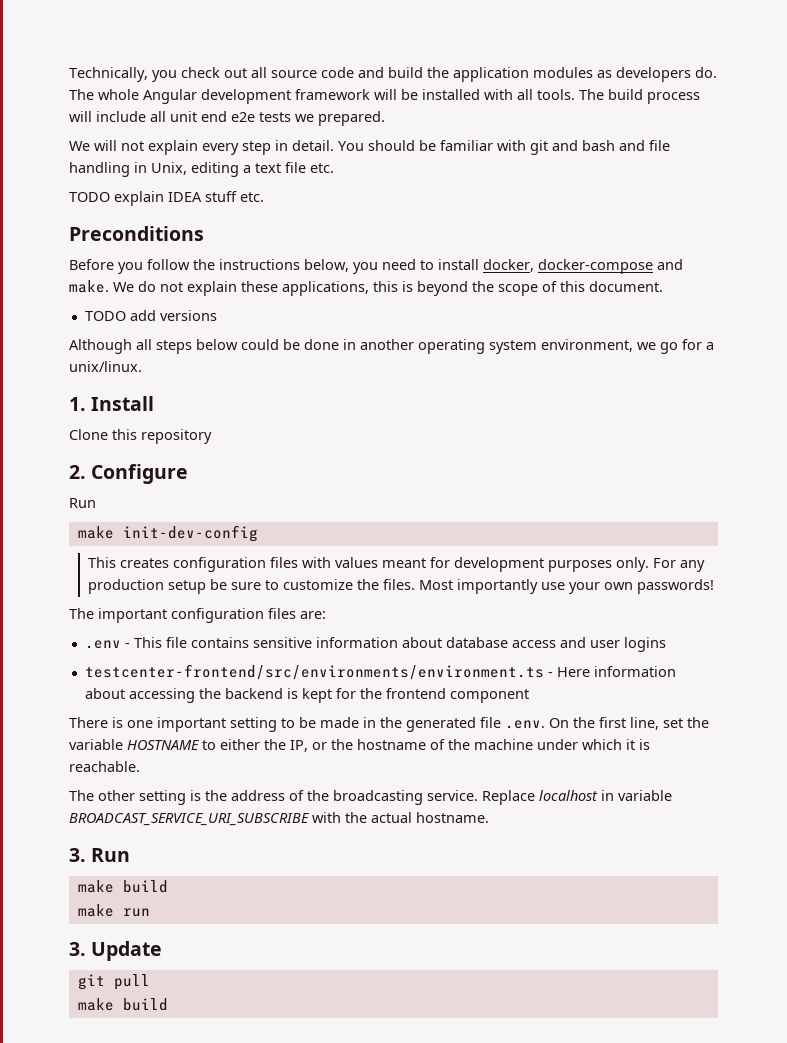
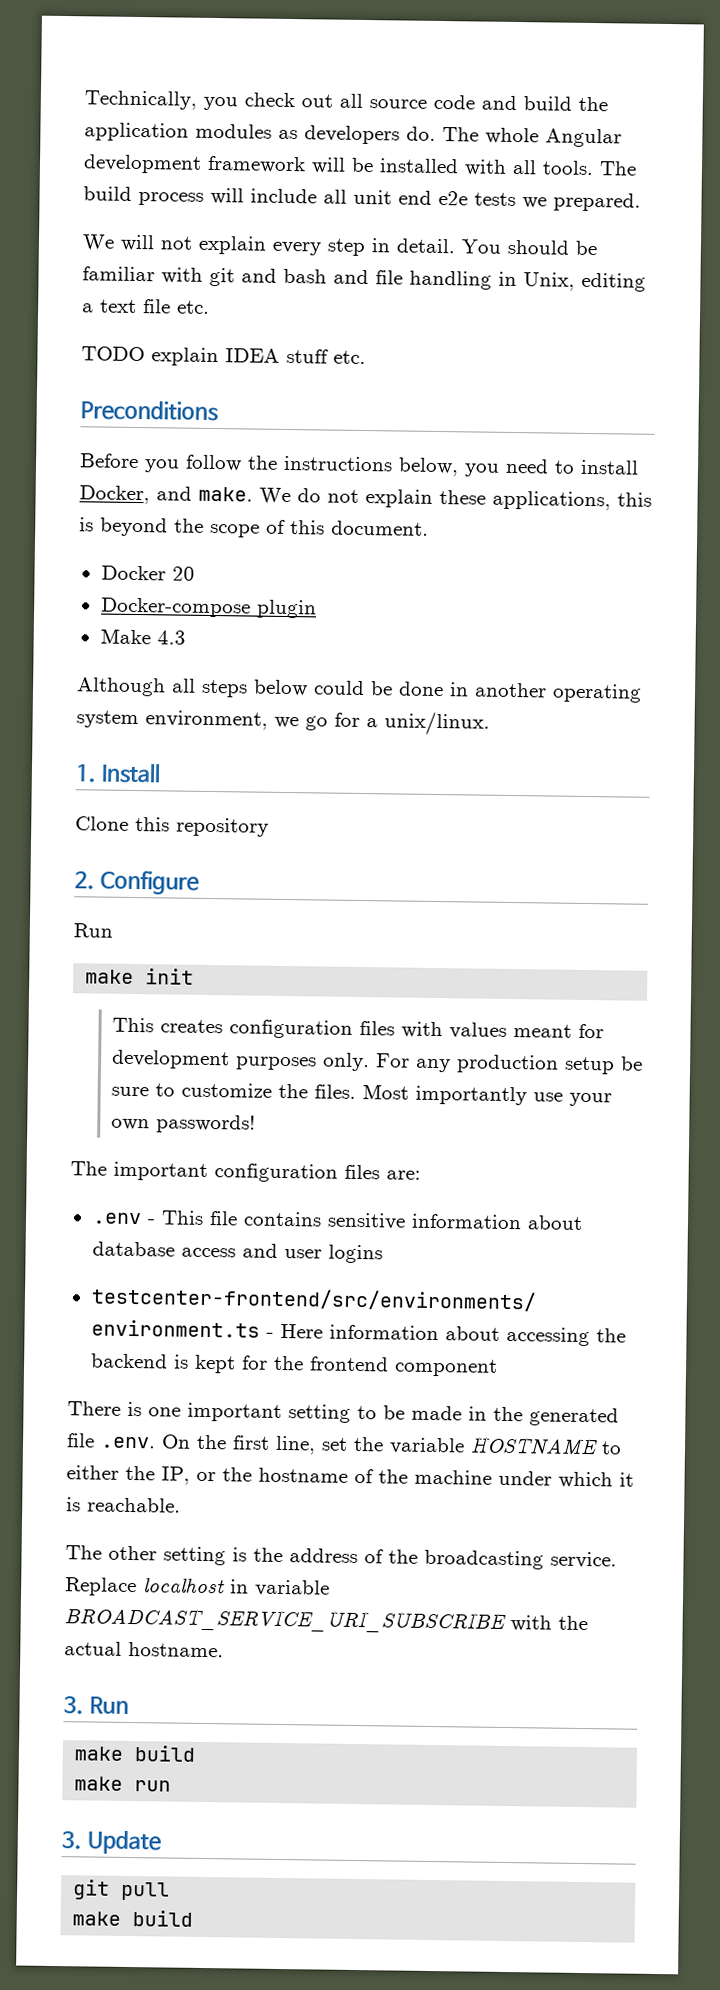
[483,259,653,274] docker, docker-compose -> [79,485,150,505] Docker,
[84,310,217,321] TODO add versions -> [100,565,195,581] [100,597,317,619] [99,628,186,645] Docker 20 // Docker-compose plugin // Make 4.3
[122,525,258,542] init-dev-config -> [145,968,195,985] init

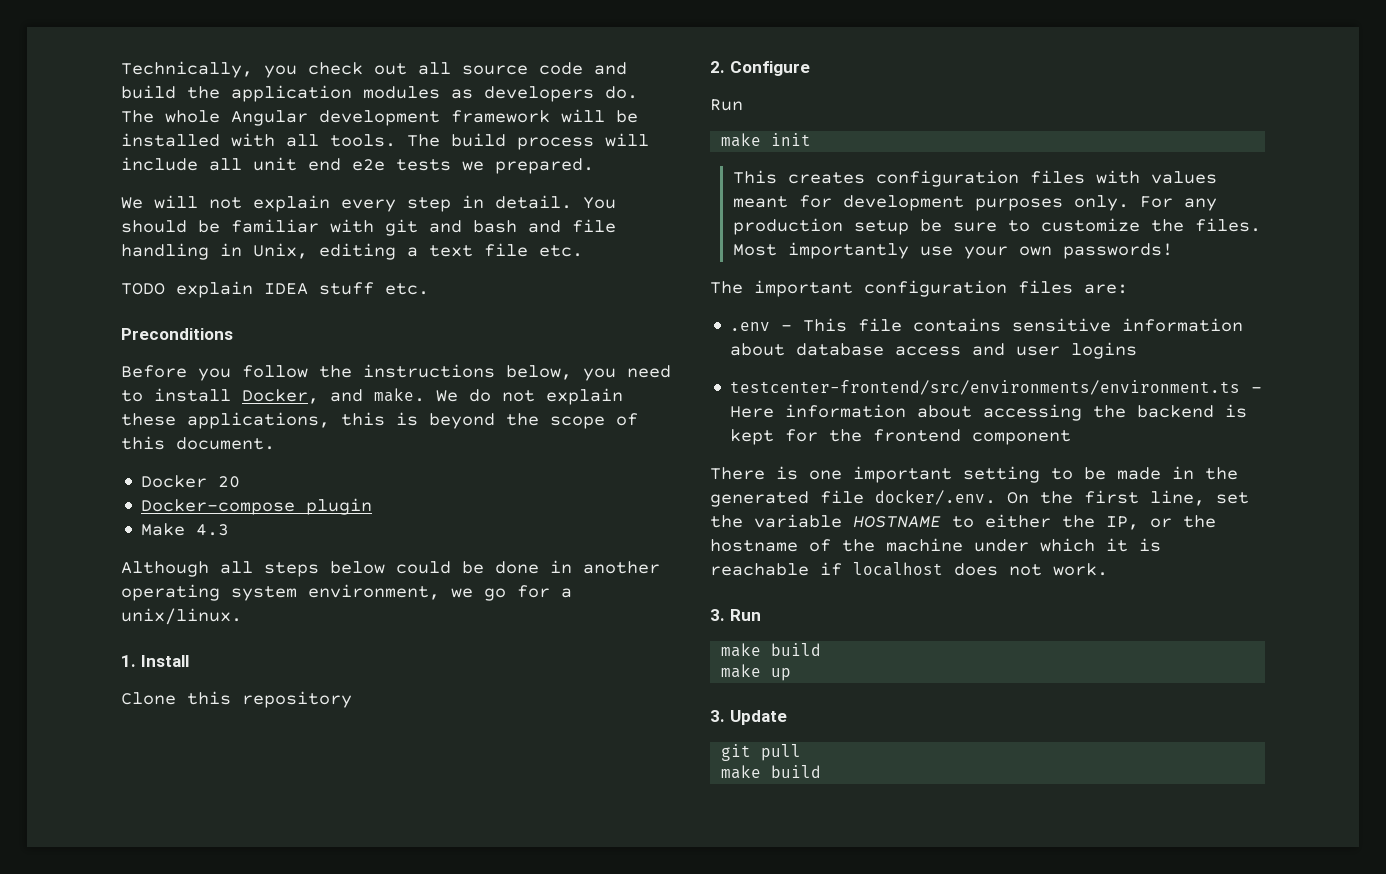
[100,1436,156,1449] .env. -> [875,490,996,505] docker/.env.
[87,1497,181,1513] [65,1545,617,1570] [65,1577,330,1597] [64,1607,588,1634] [64,1641,224,1658] reachable. // The other setting is the address of the broadcasting service. Replace localhost in variable BROADCAST_SERVICE_URI_SUBSCRIBE with the actual hostname. -> [710,562,1108,576] reachable if localhost does not work.
[134,1780,172,1792] run -> [771,668,792,681] up

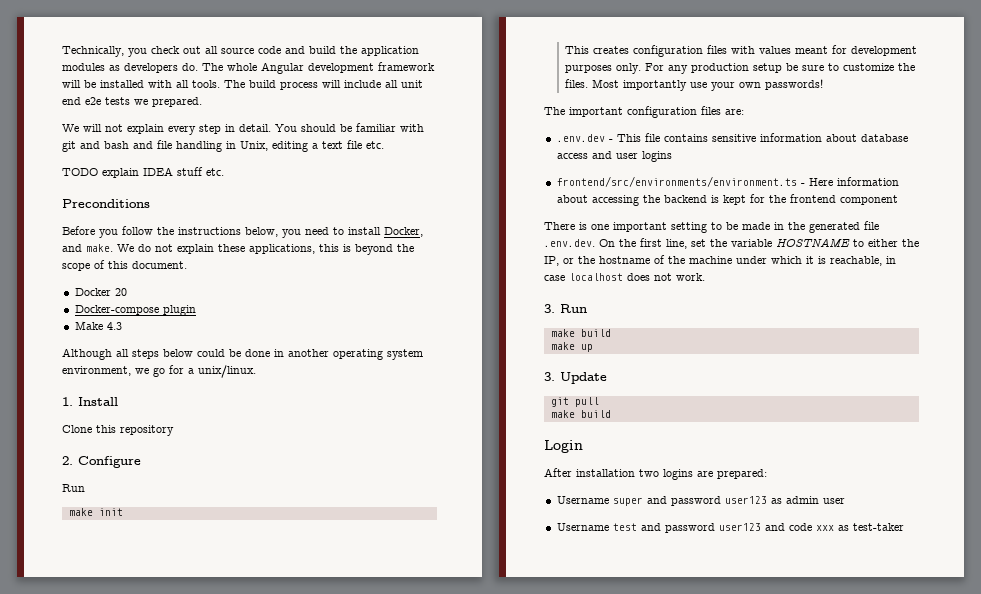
[730,322,771,331] .env -> [556,134,605,142] .env.dev
[730,380,1241,395] testcenter-frontend/src/environments/environment.ts -> [556,176,797,187] frontend/src/environments/environment.ts
[875,490,996,505] docker/.env. -> [544,239,595,247] .env.dev.
[710,562,842,576] reachable if -> [830,256,896,266] [544,275,565,281] reachable, in case
(822, 771) none -> [544,440,583,453] [544,468,767,480] [556,496,845,506] [556,523,904,533] // Login // After installation two logins are prepared: // Username super and password user123 as admin user // Username test and password user123 and code xxx as test-taker

